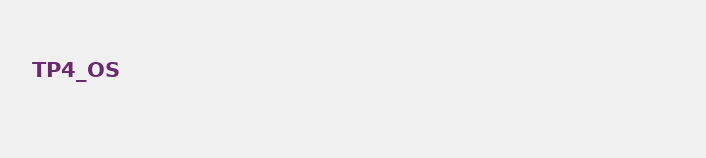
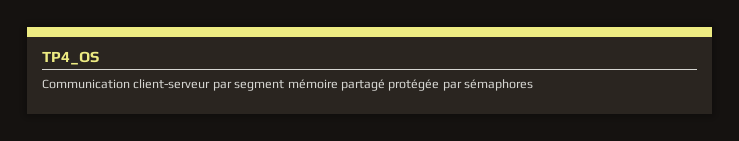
(120, 72) none -> [42,79,533,91] // Communication client-serveur par segment mémoire partagé protégée par sémaphores

